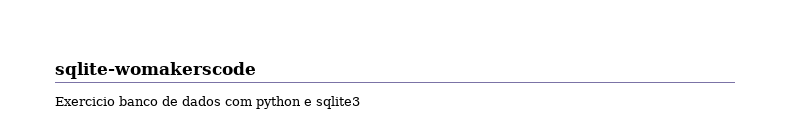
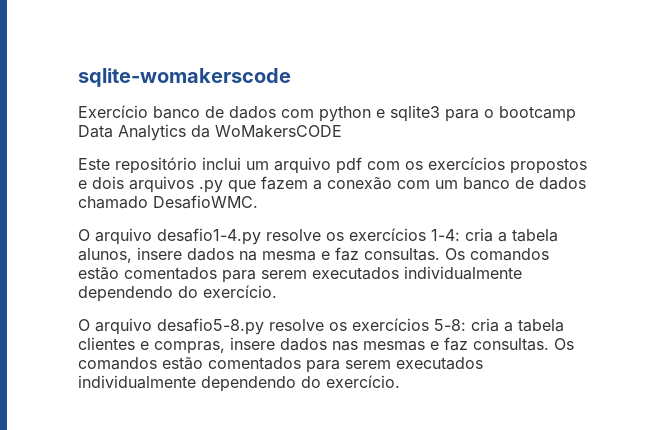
[55,97,115,106] Exercicio -> [78,105,148,118] Exercício
(360, 102) none -> [445,106,576,122] [78,124,342,141] [78,157,587,174] [78,176,586,193] [78,195,258,209] [78,228,558,245] [78,247,549,263] [78,266,522,283] [78,285,277,302] [78,318,564,335] [78,337,574,354] [78,357,483,373] [78,375,400,392] para o bootcamp Data Analytics da WoMakersCODE // Este repositório inclui um arquivo pdf com os exercícios propostos e dois arquivos .py que fazem a conexão com um banco de dados chamado DesafioWMC. // O arquivo desafio1-4.py resolve os exercícios 1-4: cria a tabela alunos, insere dados na mesma e faz consultas. Os comandos estão comentados para serem executados individualmente dependendo do exercício. // O arquivo desafio5-8.py resolve os exercícios 5-8: cria a tabela clientes e compras, insere dados nas mesmas e faz consultas. Os comandos estão comentados para serem executados individualmente dependendo do exercício.

